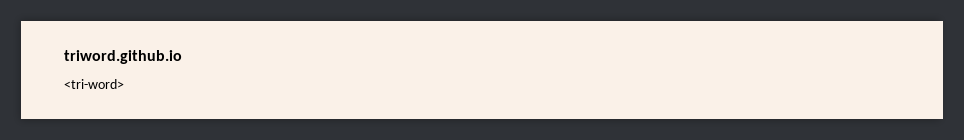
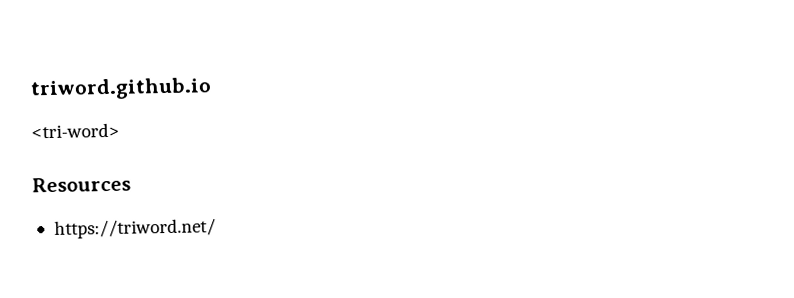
(124, 84) none -> [32,176,131,193] [53,218,216,239] // Resources // https://triword.net/

